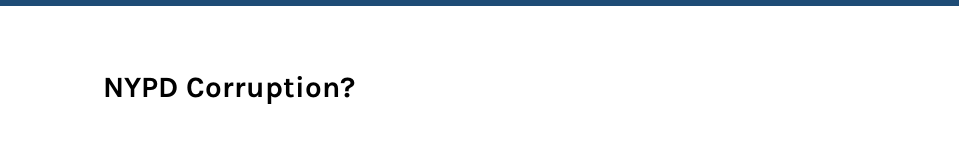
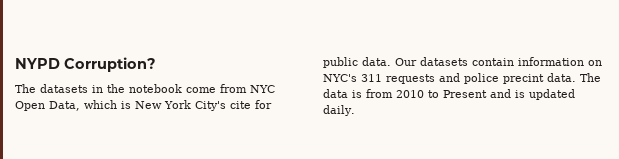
(355, 90) none -> [15,84,275,93] [15,100,272,111] [323,57,602,68] [323,73,601,84] [323,89,575,100] [323,105,355,116] // The datasets in the notebook come from NYC Open Data, which is New York City's cite for public data. Our datasets contain information on NYC's 311 requests and police precint data. The data is from 2010 to Present and is updated daily.

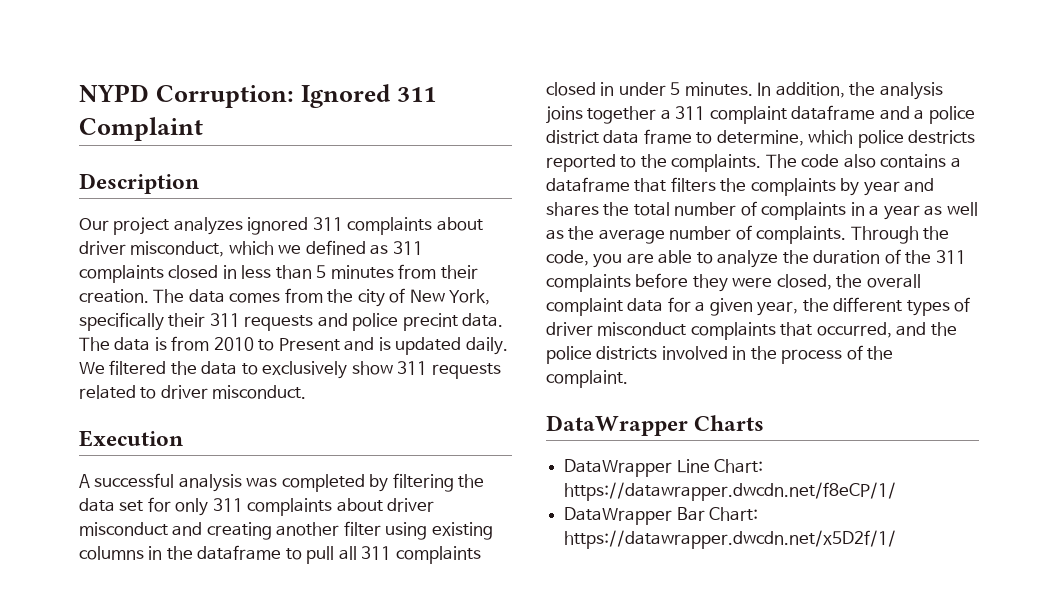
[64,57,156,72] [15,84,275,93] [15,100,272,111] [323,57,602,68] [323,74,357,82] Corruption? // The datasets in the notebook come from NYC Open Data, which is New York City's cite for public data. Our datasets contain information on NYC's -> [155,84,436,108] [79,117,203,141] [79,173,199,194] [79,217,483,235] [79,240,423,257] [79,264,478,283] [79,288,491,307] [79,312,206,331] Corruption: Ignored 311 Complaint // Description // Our project analyzes ignored 311 complaints about driver misconduct, which we defined as 311 complaints closed in less than 5 minutes from their creation. The data comes from the city of New York, specifically their
(355, 110) none -> [79,360,501,379] [79,385,307,399] [79,430,183,447] [79,473,485,492] [79,497,435,516] [79,521,493,540] [79,545,481,564] [546,82,943,100] [546,105,975,124] [546,129,976,148] [546,154,961,172] [546,177,935,196] [546,201,978,220] [546,225,950,244] [546,249,966,268] [546,273,921,292] [546,297,971,316] [546,322,957,340] [546,345,894,364] [546,370,628,388] [546,415,765,436] [564,459,764,477] [564,482,897,501] [564,507,759,525] [564,530,897,549] We filtered the data to exclusively show 311 requests related to driver misconduct. // Execution // A successful analysis was completed by filtering the data set for only 311 complaints about driver misconduct and creating another filter using existing columns in the dataframe to pull all 311 complaints closed in under 5 minutes. In addition, the analysis joins together a 311 complaint dataframe and a police district data frame to determine, which police destricts reported to the complaints. The code also contains a dataframe that filters the complaints by year and shares the total number of complaints in a year as well as the average number of complaints. Through the code, you are able to analyze the duration of the 311 complaints before they were closed, the overall complaint data for a given year, the different types of driver misconduct complaints that occurred, and the police districts involved in the process of the complaint. // DataWrapper Charts // DataWrapper Line Chart: https://datawrapper.dwcdn.net/f8eCP/1/ // DataWrapper Bar Chart: https://datawrapper.dwcdn.net/x5D2f/1/

